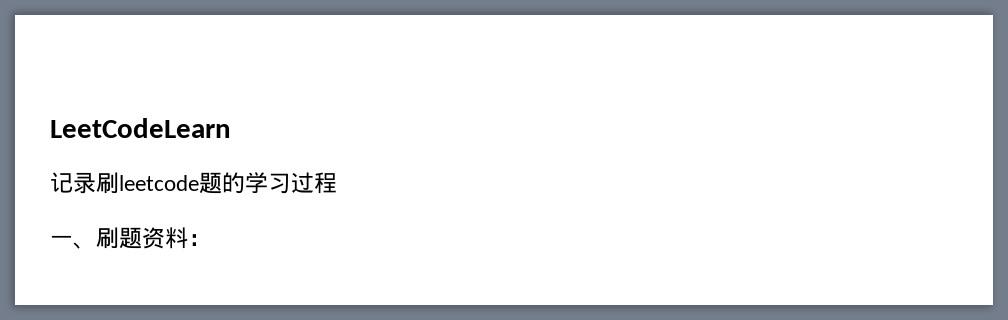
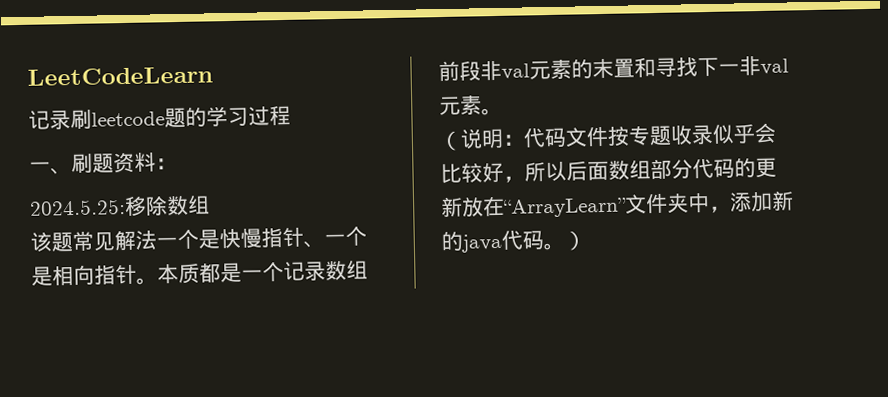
(211, 240) none -> [29,195,210,217] [30,226,367,253] [31,260,368,286] [438,56,789,82] [439,95,503,116] [439,122,777,152] [440,157,777,184] [440,190,794,218] [441,230,587,253] // 2024.5.25:移除数组 // 该题常见解法一个是快慢指针、一个是相向指针。本质都是一个记录数组前段非val元素的末置和寻找下一非val元素。 // （说明：代码文件按专题收录似乎会比较好，所以后面数组部分代码的更新放在“ArrayLearn”文件夹中，添加新的java代码。）

